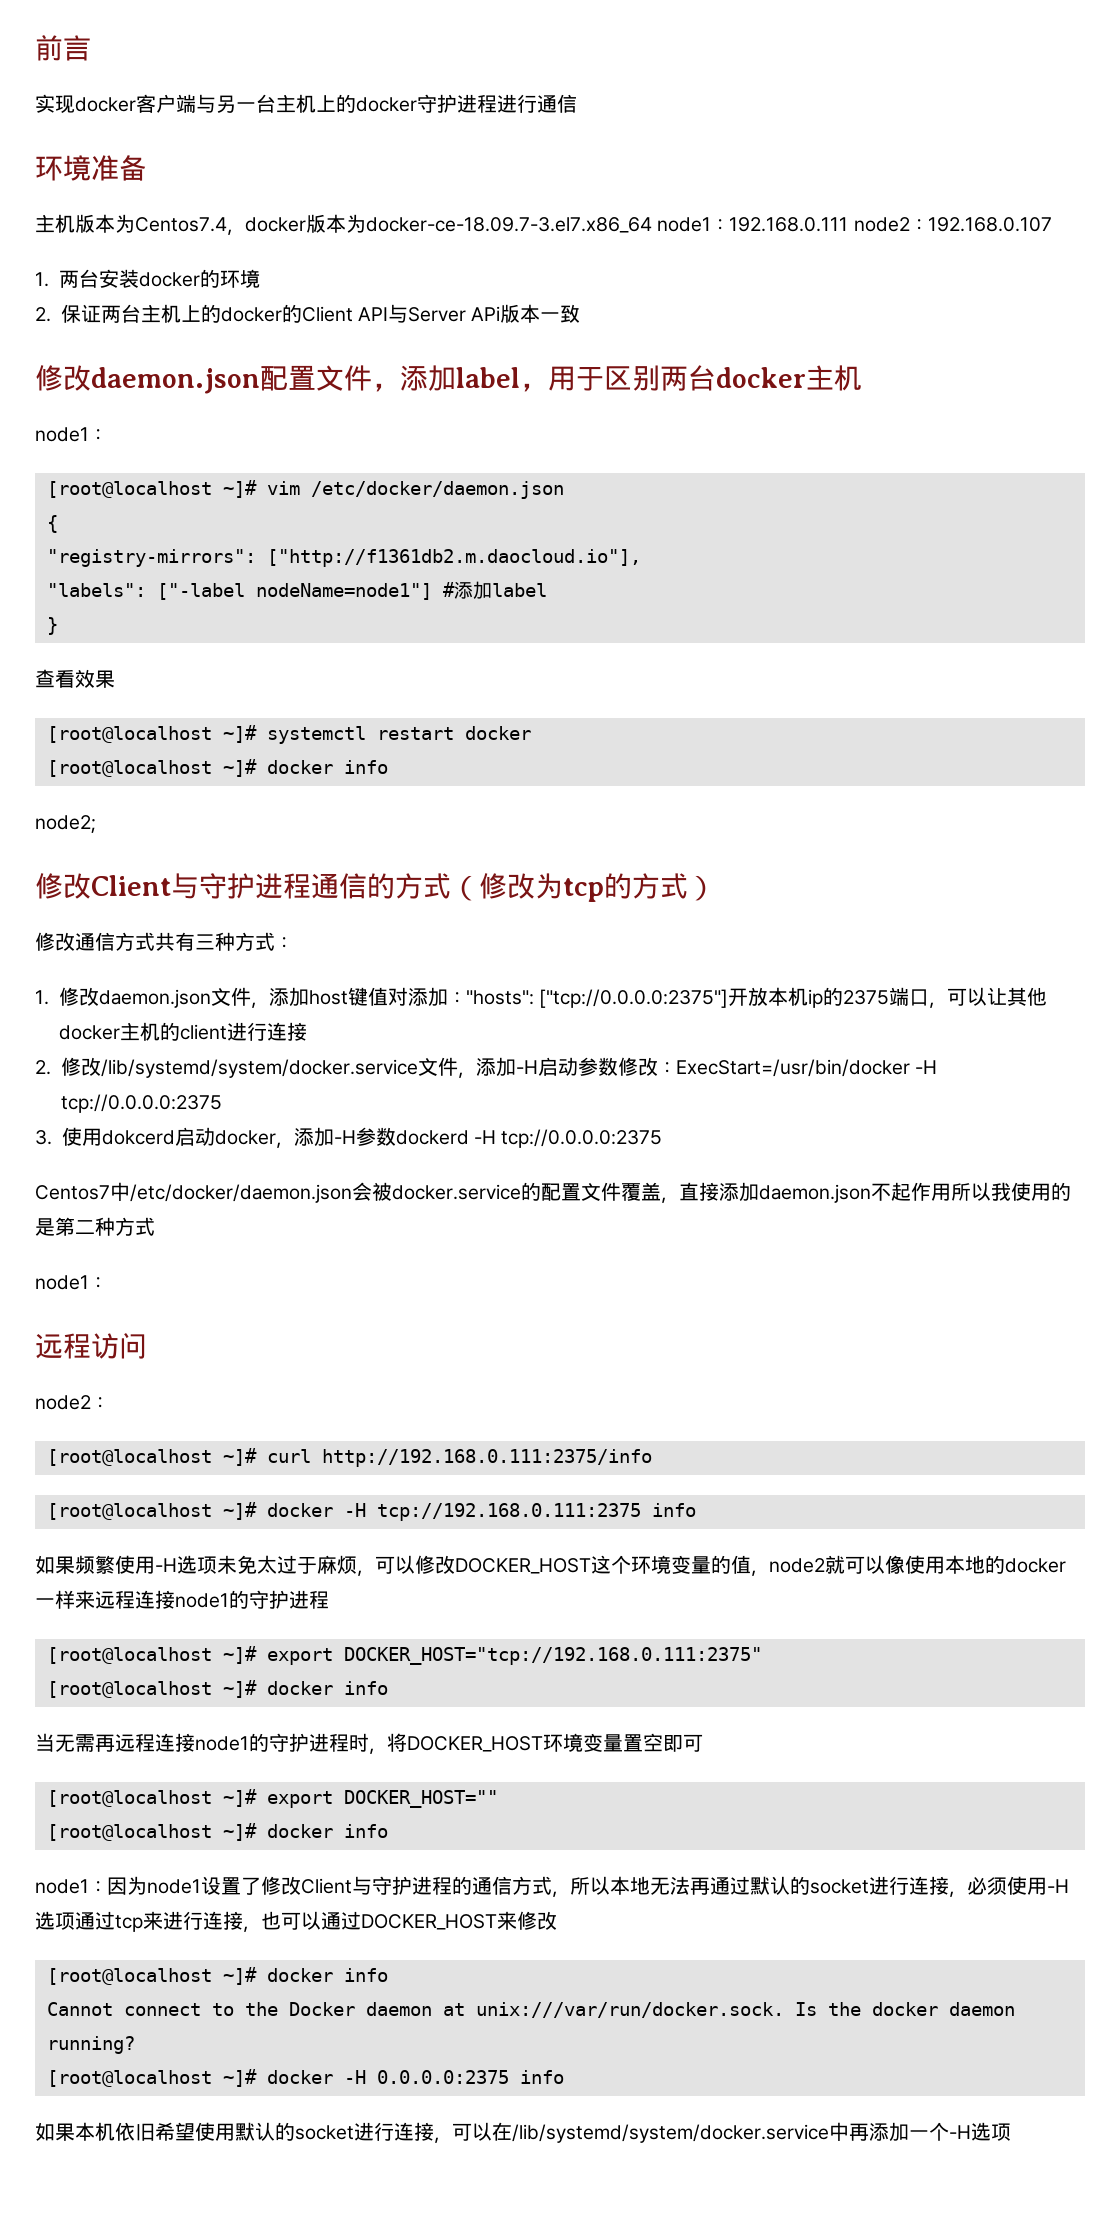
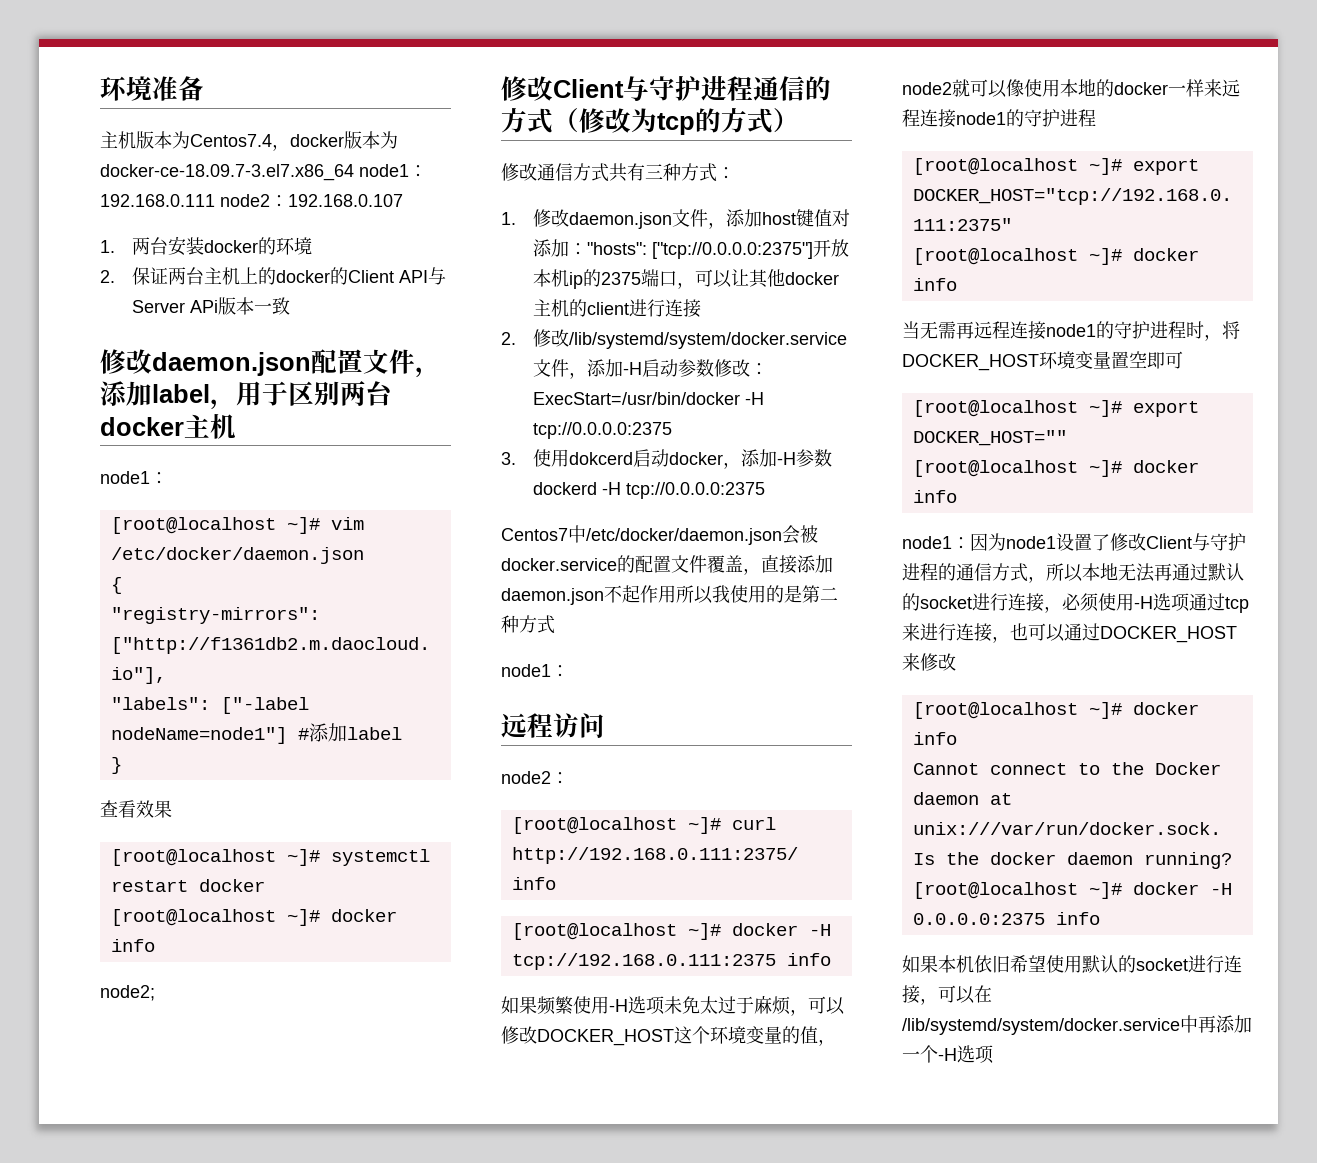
[35,35,91,61] [35,94,577,114] 前言 // 实现docker客户端与另一台主机上的docker守护进程进行通信 // -> (100, 88) none

